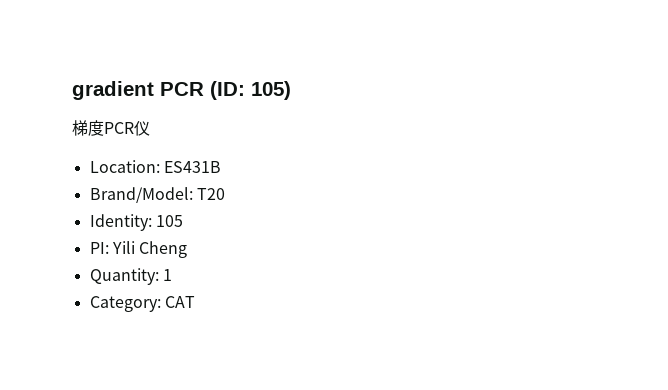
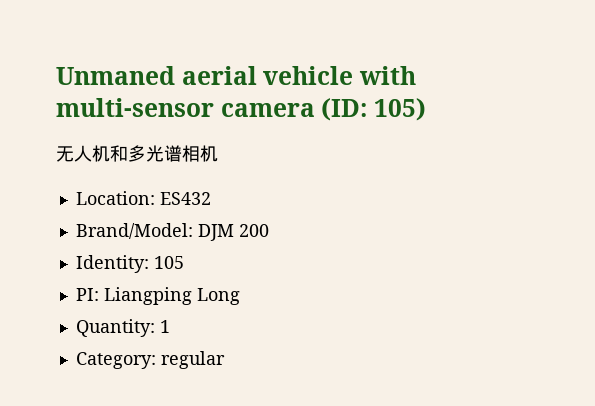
[72,81,291,100] [72,120,150,136] gradient PCR (ID: 105) // 梯度PCR仪 -> [56,66,416,85] [56,98,426,121] [56,145,218,162] Unmaned aerial vehicle with multi-sensor camera (ID: 105) // 无人机和多光谱相机
[163,161,221,173] ES431B -> [159,192,211,205] ES432
[196,188,225,200] T20 -> [197,224,269,241] DJM 200
[111,241,188,258] Yili Cheng -> [103,287,240,305] Liangping Long
[164,296,195,308] CAT -> [160,351,225,369] regular

